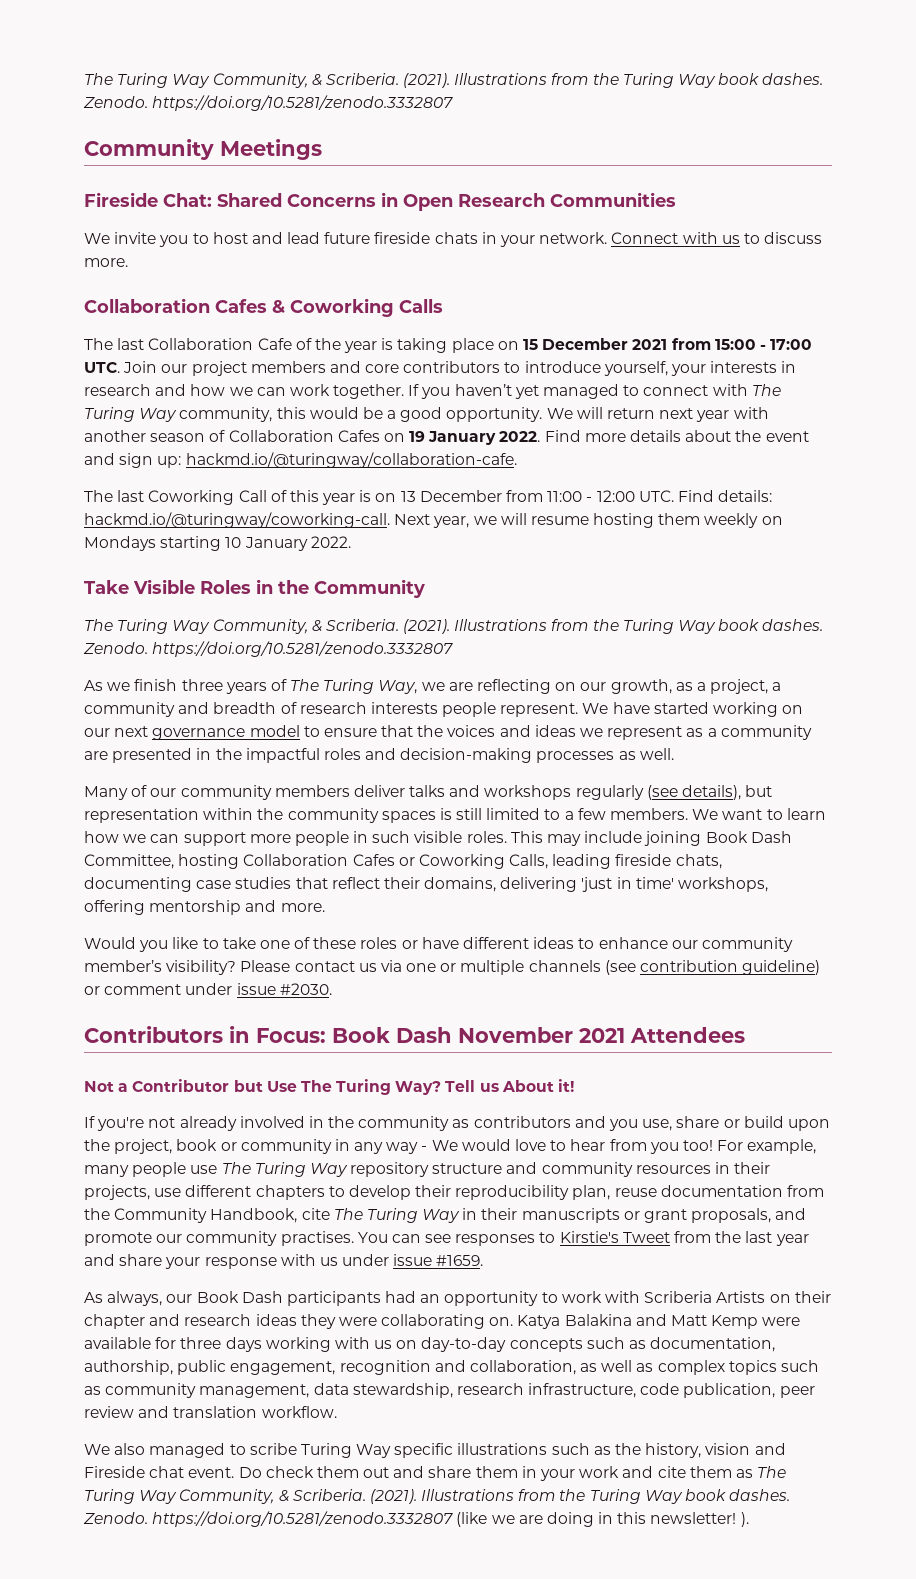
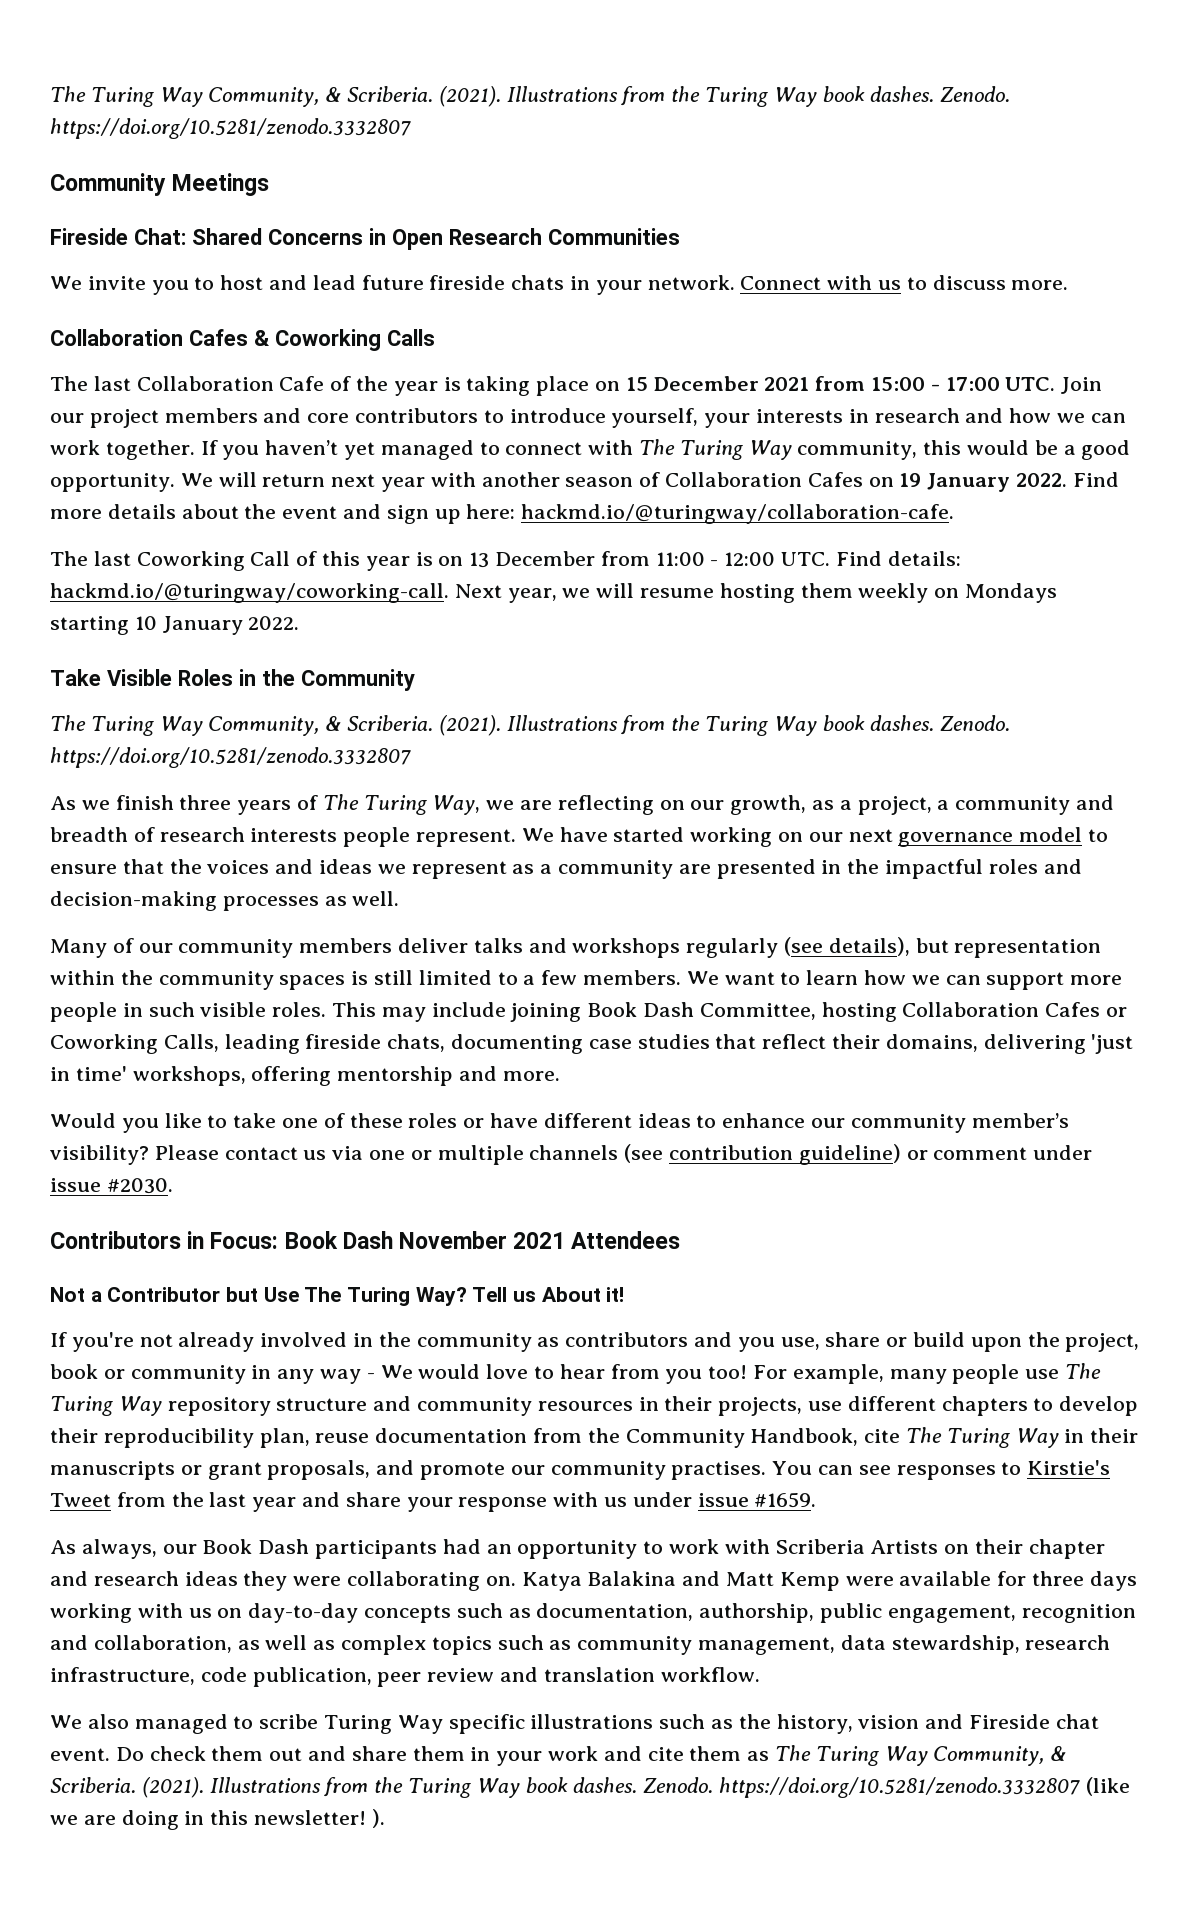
[157,456,182,468] up: -> [434,504,516,524] up here:

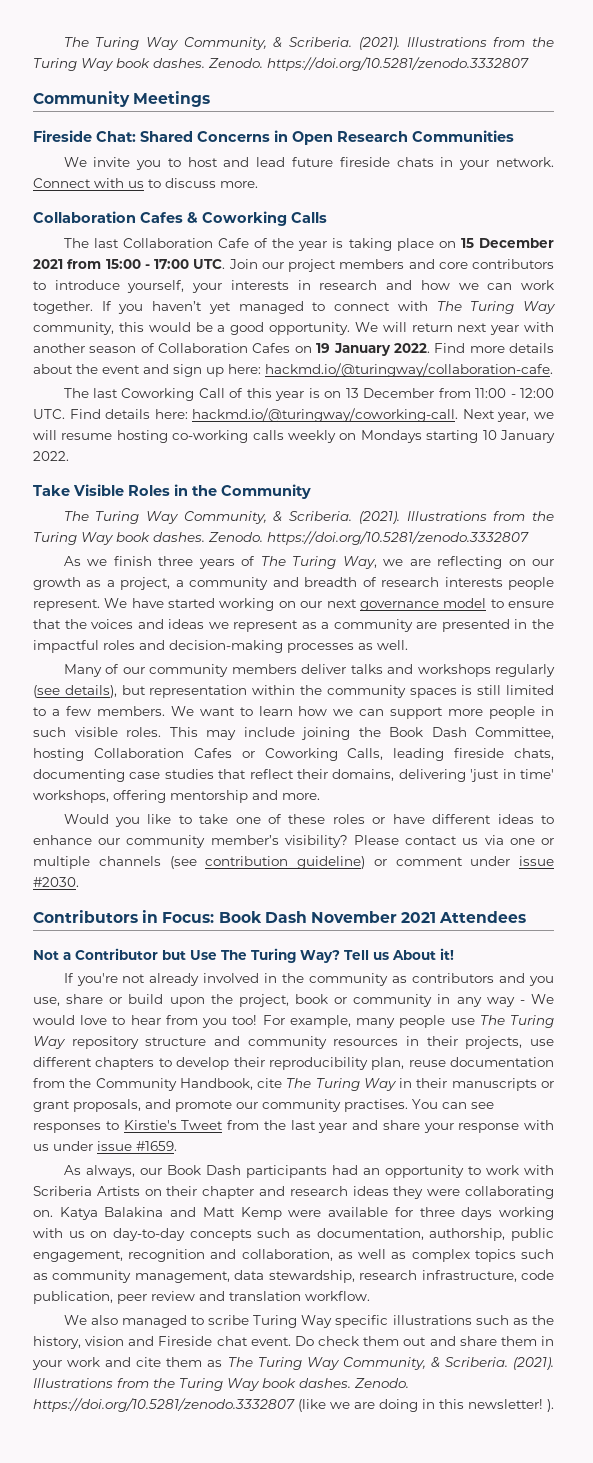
[887,551,961,566] details: -> [105,409,188,419] details here:
[800,583,853,598] them -> [172,430,284,443] co-working calls
[730,795,807,815] growth, -> [33,577,81,590] growth
(582, 1012) none -> [358,727,381,737] the

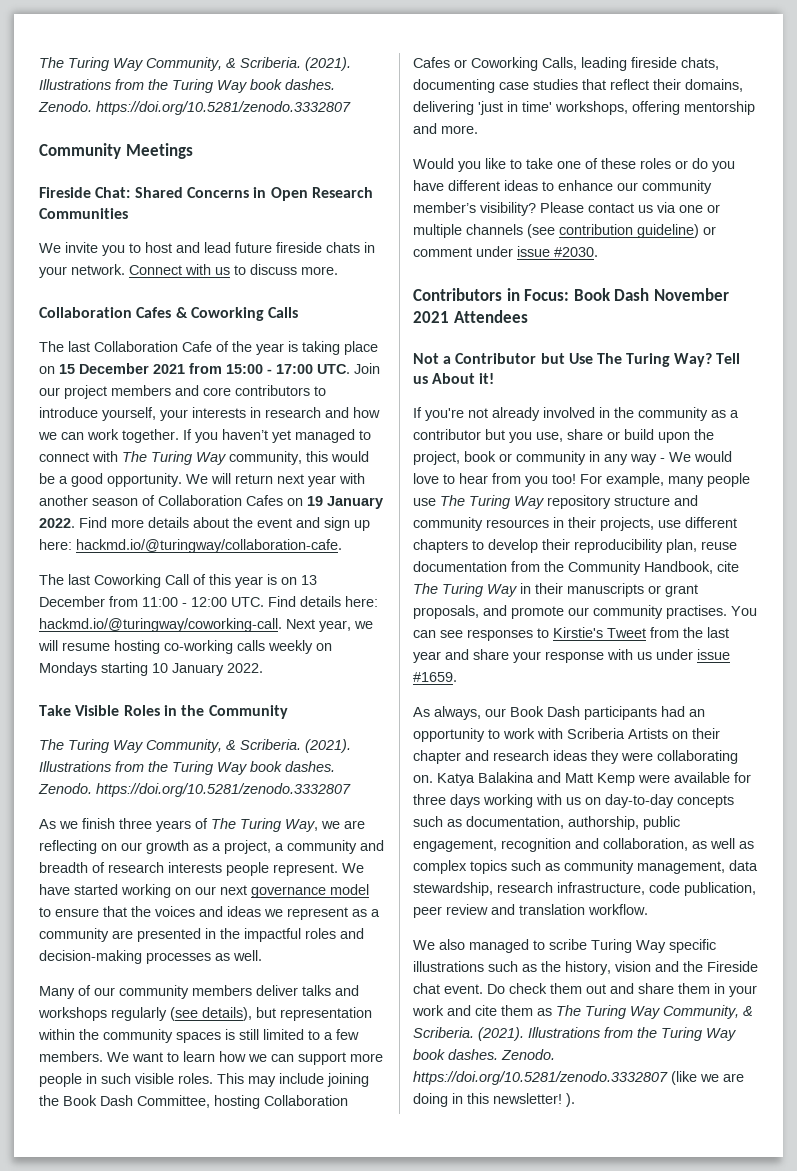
(386, 820) none -> [692,158,735,172] do you
[412,973,526,983] contributors and -> [730,410,739,418] [413,429,505,440] a contributor but
(155, 1341) none -> [683,961,703,972] the

